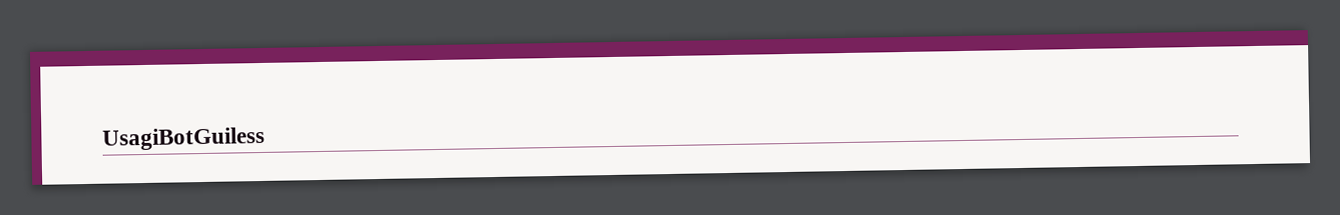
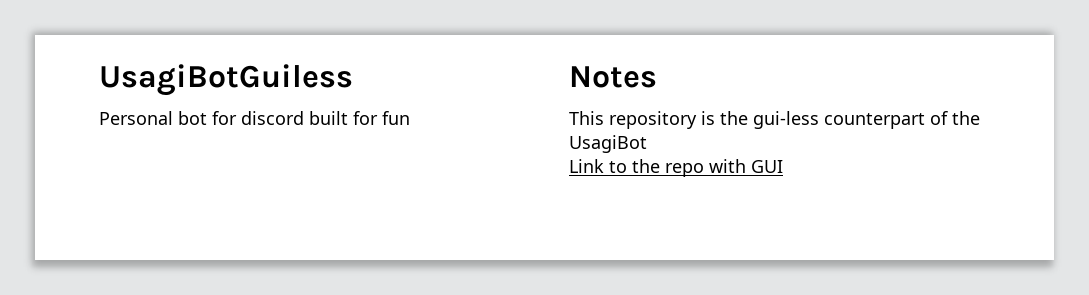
(265, 138) none -> [99,111,410,125] [569,66,657,88] [569,111,980,129] [569,135,647,153] [569,159,783,177] // Personal bot for discord built for fun // Notes // This repository is the gui-less counterpart of the UsagiBot // Link to the repo with GUI

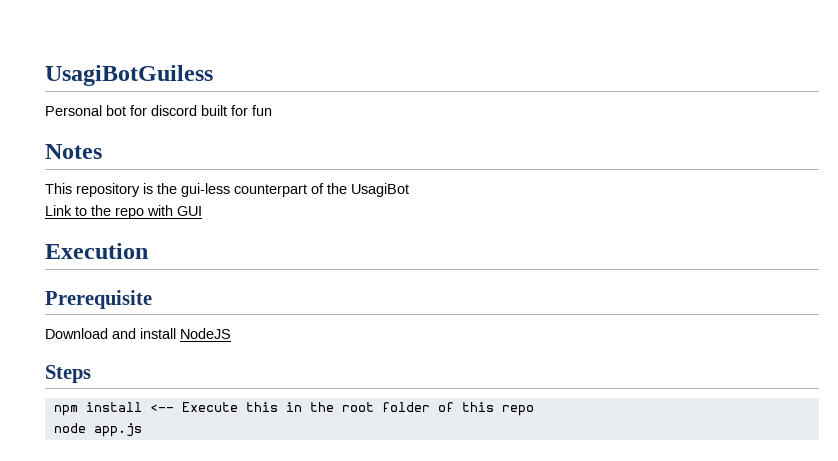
(783, 166) none -> [45,243,148,259] [45,290,152,309] [45,328,231,339] [45,365,91,383] [53,402,534,416] [53,423,142,437] // Execution // Prerequisite // Download and install NodeJS // Steps // npm install <-- Execute this in the root folder of this repo // node app.js

